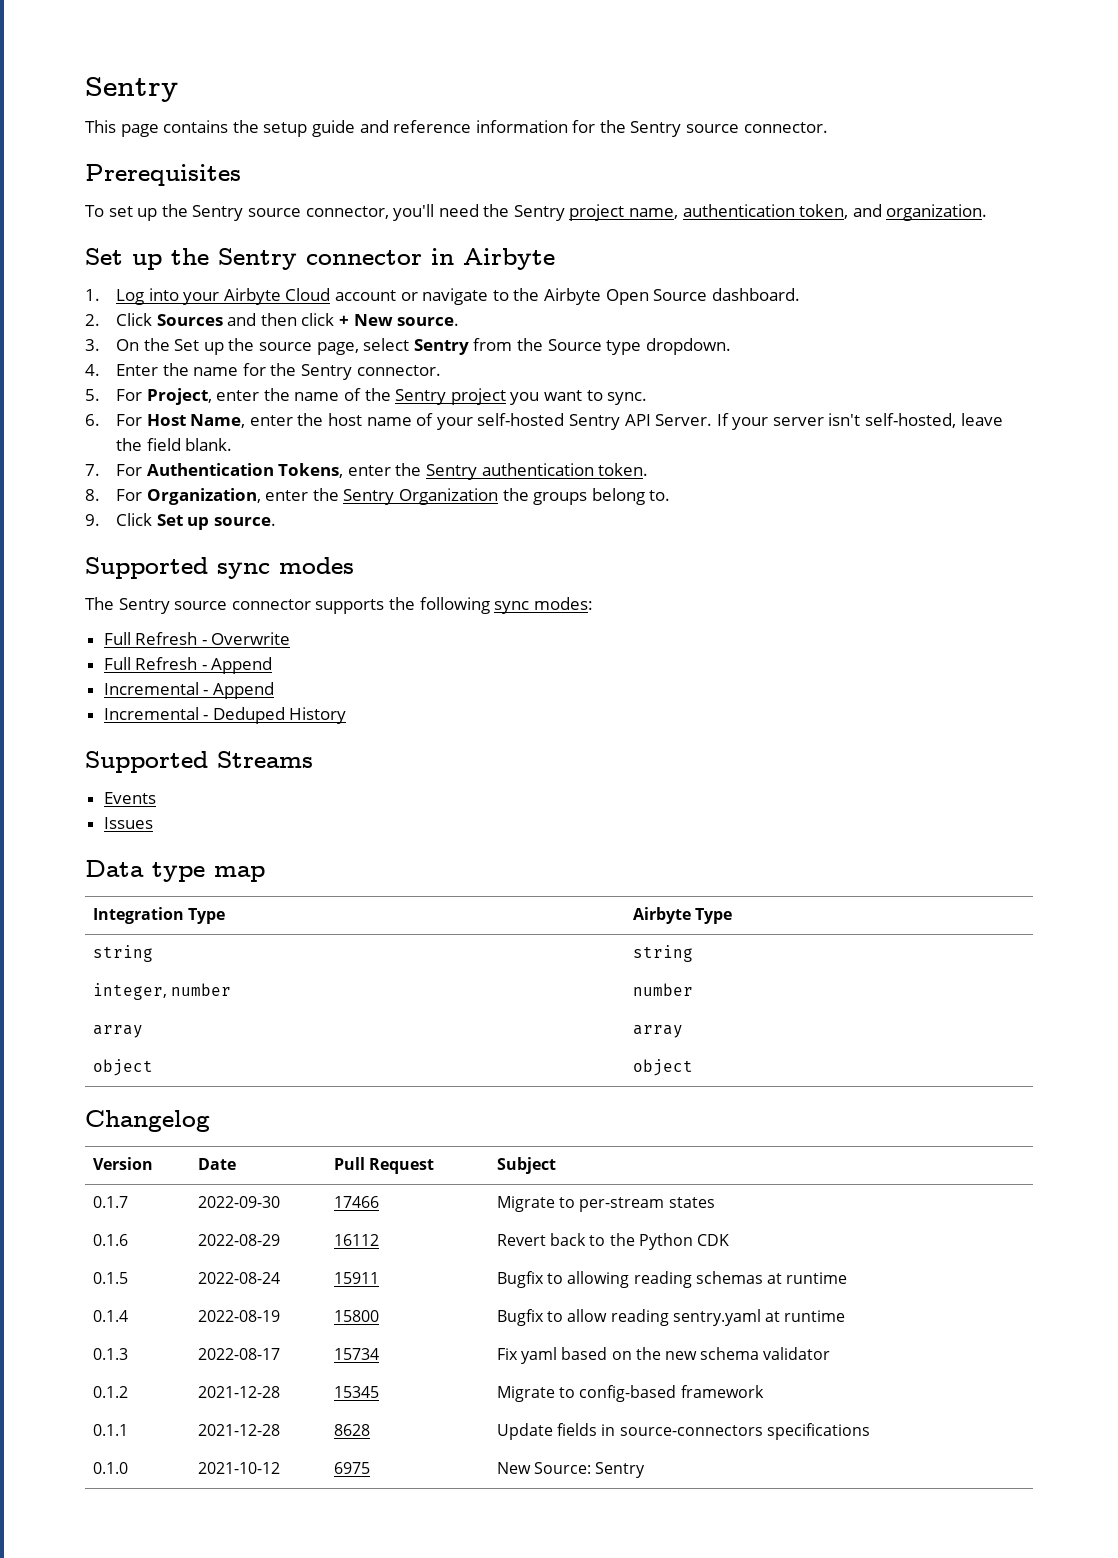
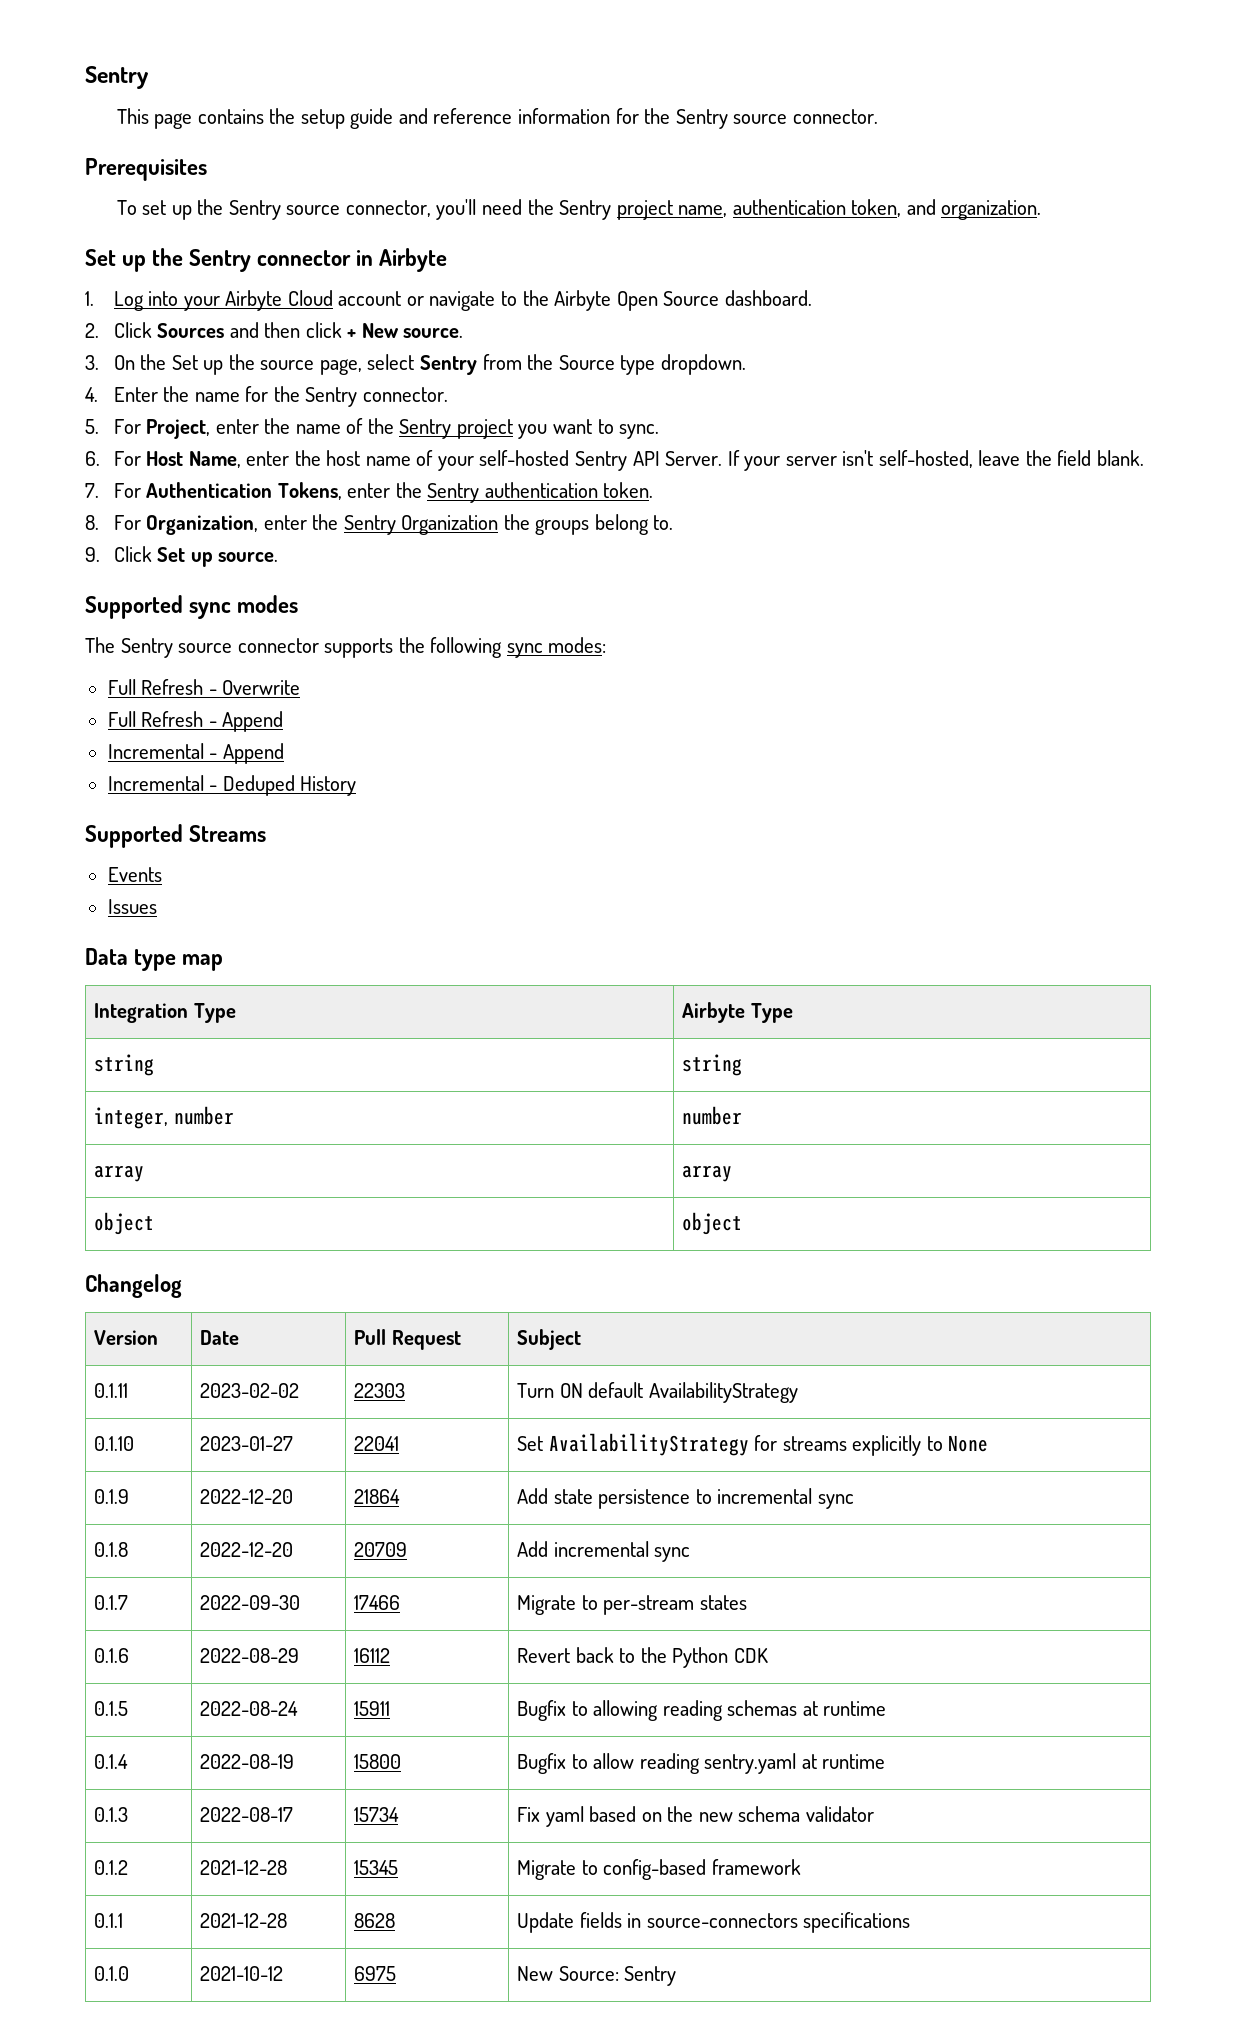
(556, 1165) none -> [94,1383,129,1398] [200,1383,300,1398] [354,1383,406,1398] [517,1382,798,1403] [94,1436,135,1451] [200,1436,294,1451] [354,1436,400,1451] [517,1433,989,1456] [94,1489,130,1504] [200,1489,294,1504] [354,1489,401,1504] [517,1488,854,1509] [94,1542,129,1557] [200,1542,294,1557] [354,1542,408,1557] [517,1541,691,1562] // 0.1.11 | 2023-02-02 | 22303 | Turn ON default AvailabilityStrategy // 0.1.10 | 2023-01-27 | 22041 | Set AvailabilityStrategy for streams explicitly to None // 0.1.9 | 2022-12-20 | 21864 | Add state persistence to incremental sync // 0.1.8 | 2022-12-20 | 20709 | Add incremental sync

